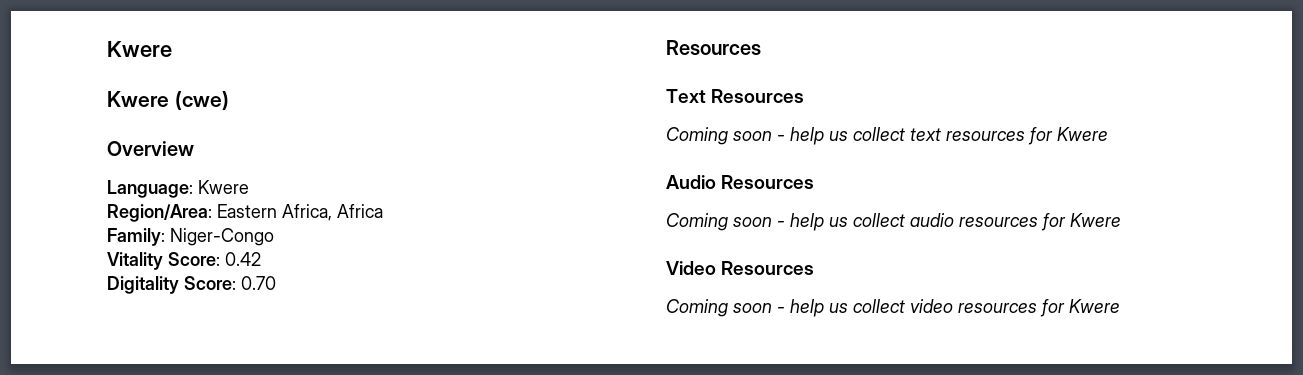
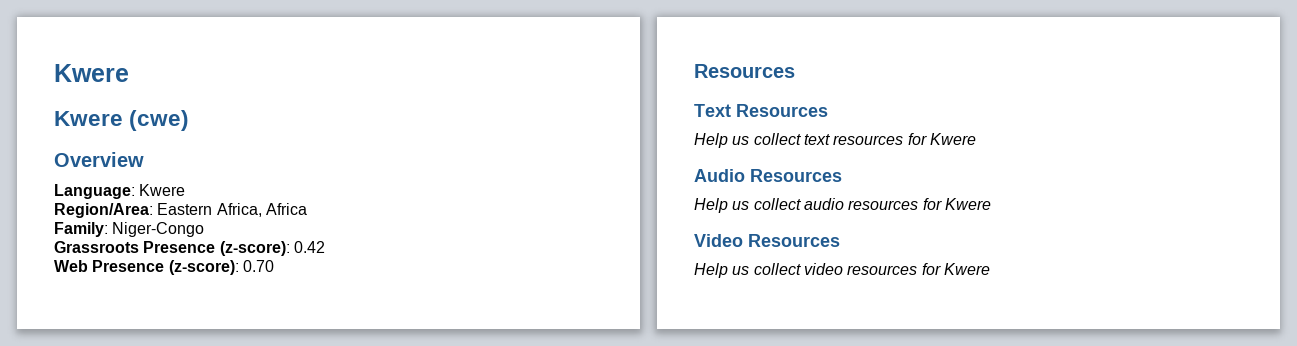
[107,252,261,270] [107,276,236,294] Vitality Score: 0.42 // Digitality Score: -> [54,241,325,256] [54,260,239,275] Grassroots Presence (z-score): 0.42 // Web Presence (z-score):
[666,127,824,145] Coming soon - help -> [694,133,728,148] Help
[666,213,824,231] Coming soon - help -> [694,198,728,213] Help
[666,299,824,317] Coming soon - help -> [694,263,728,278] Help

